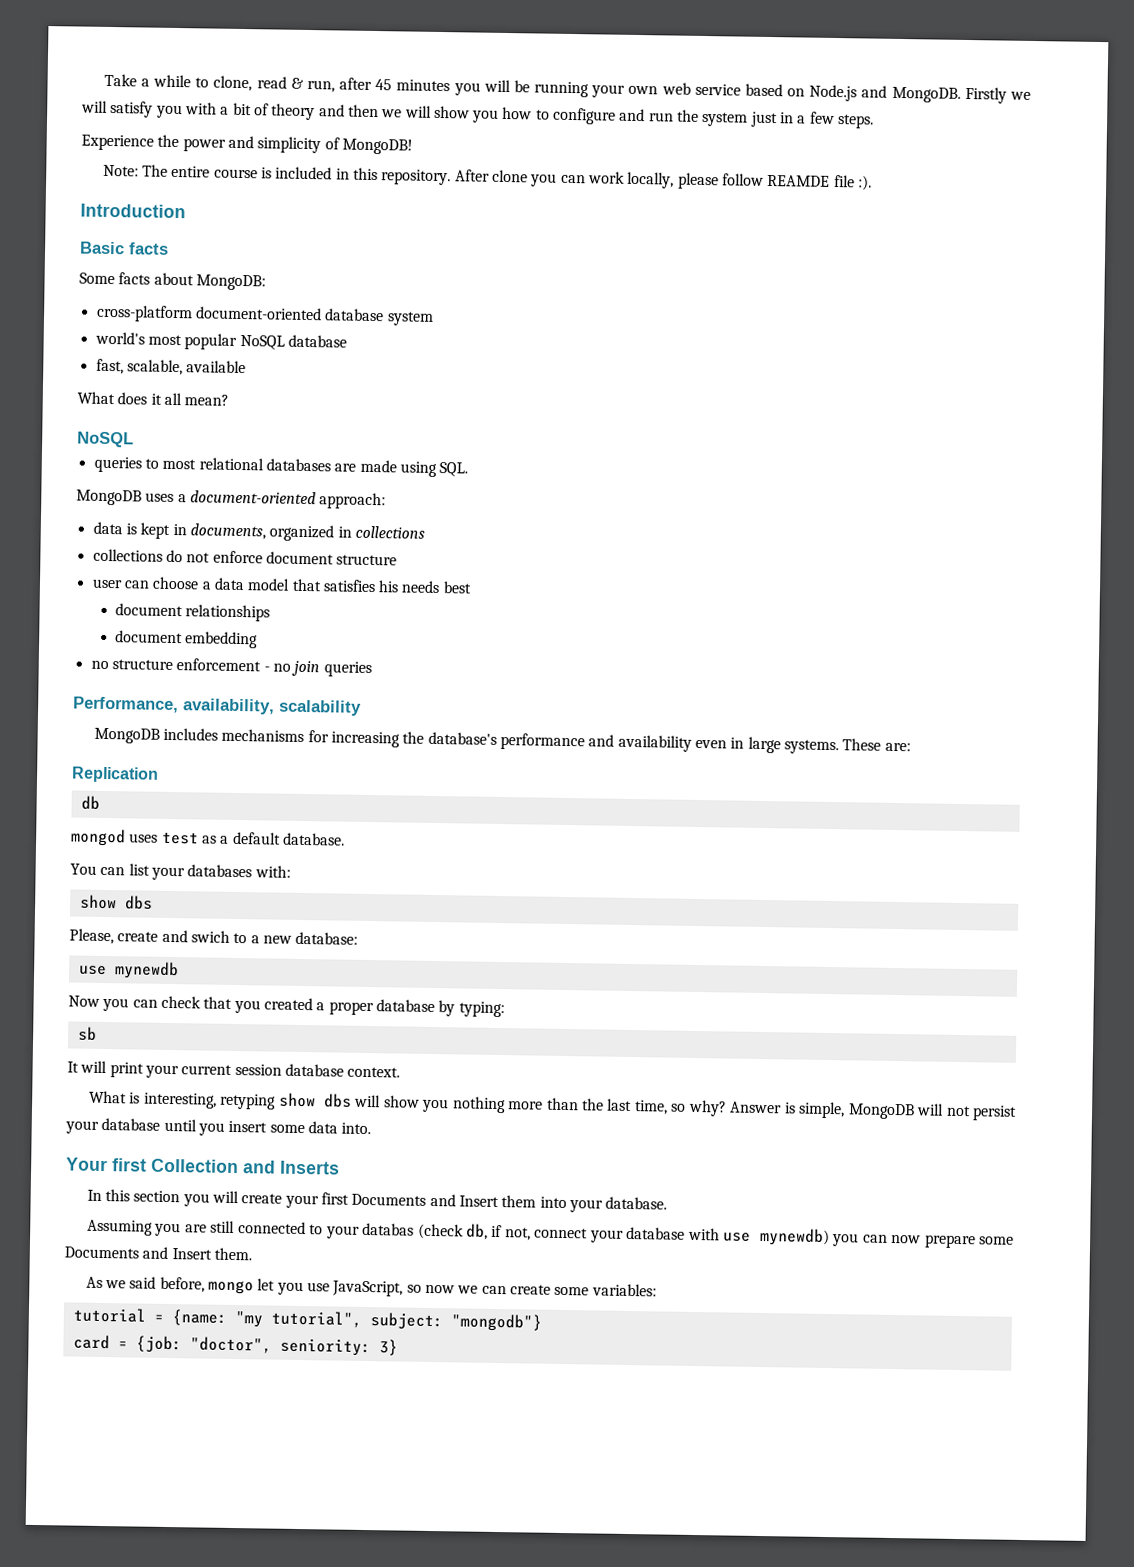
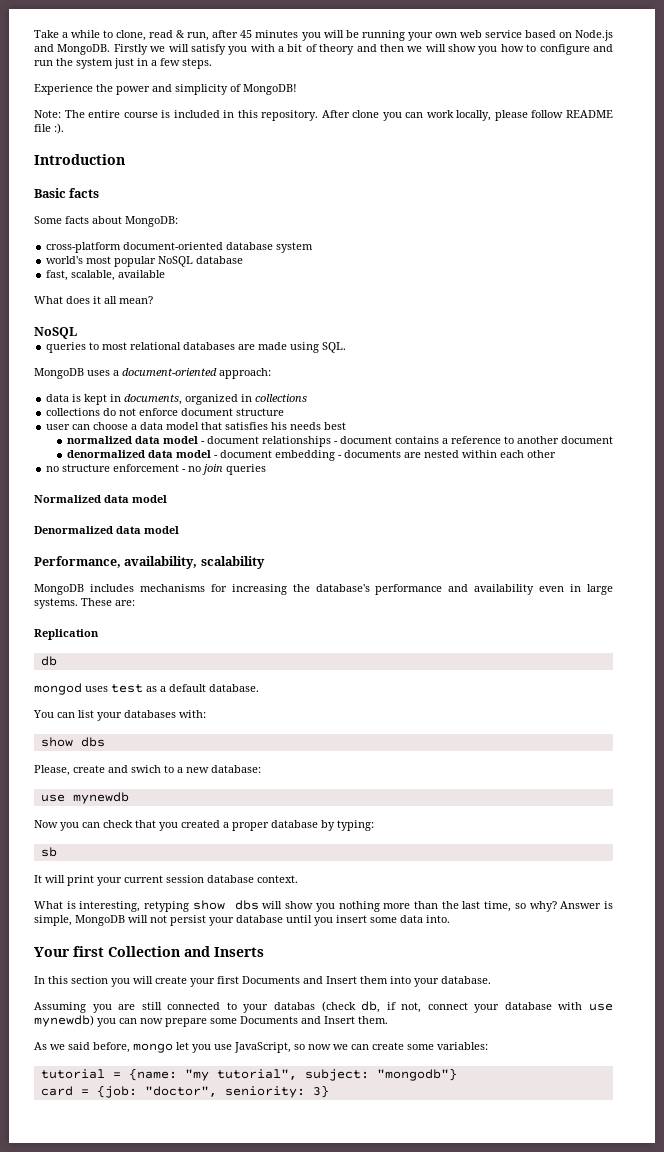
[767,174,831,187] REAMDE -> [565,110,613,118] README
[114,603,271,622] [114,630,259,649] document relationships // document embedding -> [66,436,613,447] [66,450,556,461] normalized data model - document relationships - document contains a reference to another document // denormalized data model - document embedding - documents are nested within each other
(372, 669) none -> [34,495,167,503] [34,526,179,534] // Normalized data model // Denormalized data model

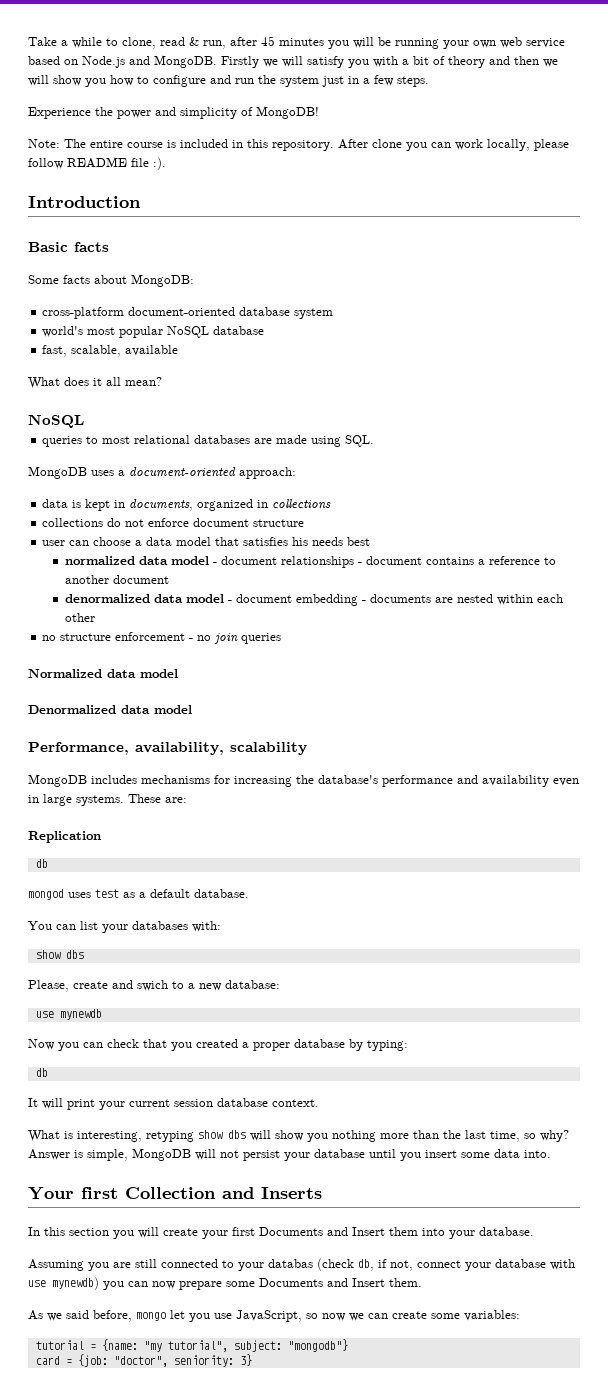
[40,847,57,857] sb -> [35,1068,48,1077] db

